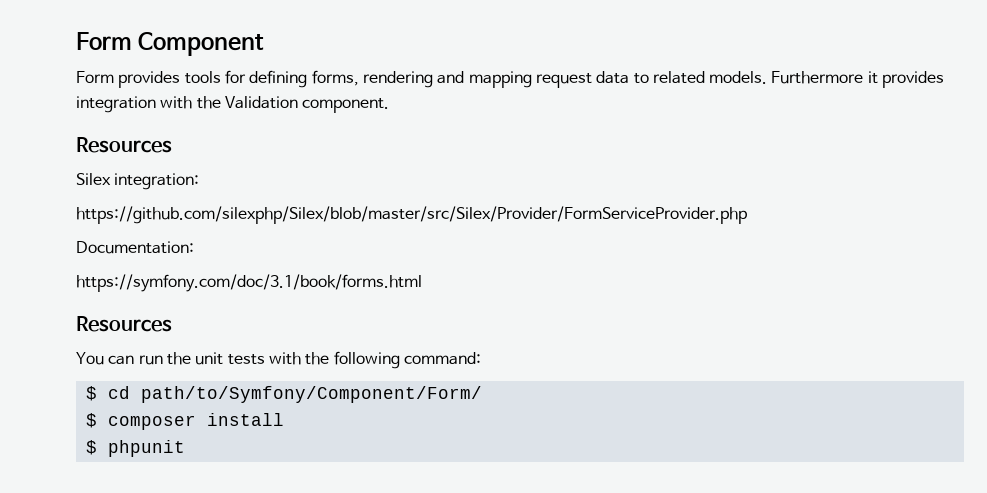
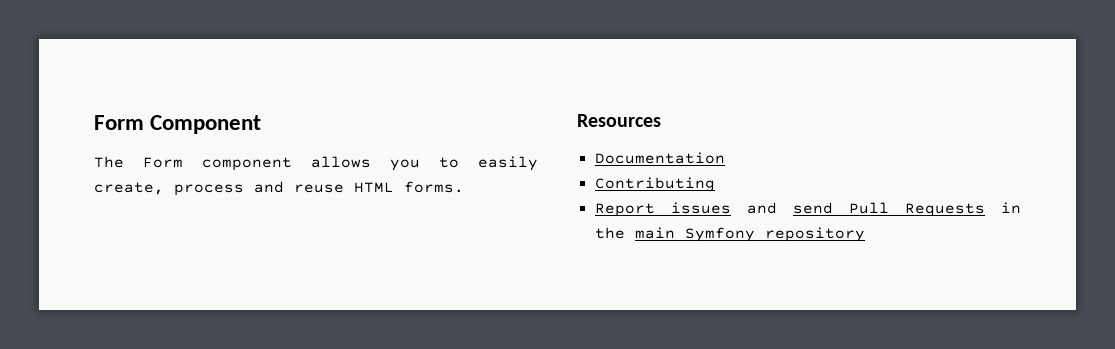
[76,70,945,88] [76,96,390,113] [76,137,172,153] [76,173,200,190] [76,206,747,224] [76,241,194,254] [76,274,422,292] [76,316,172,332] [76,351,481,369] [85,386,482,403] [85,413,284,430] [85,440,185,457] Form provides tools for defining forms, rendering and mapping request data to related models. Furthermore it provides integration with the Validation component. // Resources // Silex integration: // https://github.com/silexphp/Silex/blob/master/src/Silex/Provider/FormServiceProvider.php // Documentation: // https://symfony.com/doc/3.1/book/forms.html // Resources // You can run the unit tests with the following command: // $ cd path/to/Symfony/Component/Form/ // $ composer install // $ phpunit -> [94,156,538,171] [94,181,464,196] [577,114,661,127] [594,152,725,164] [594,177,715,192] [594,202,1021,217] [594,227,865,242] The Form component allows you to easily create, process and reuse HTML forms. // Resources // Documentation // Contributing // Report issues and send Pull Requests in the main Symfony repository

